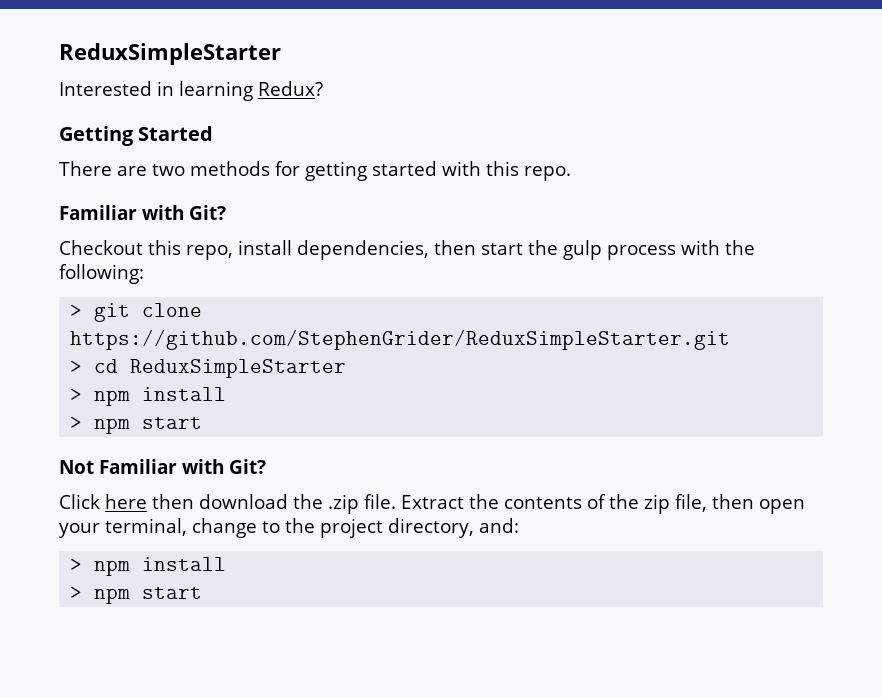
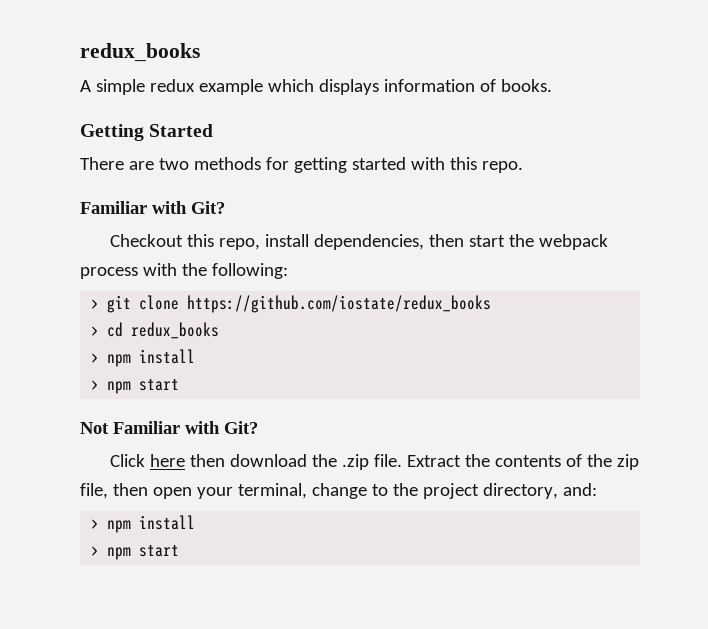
[59,43,281,65] [59,81,323,101] ReduxSimpleStarter // Interested in learning Redux? -> [80,43,200,62] [80,79,552,95] redux_books // A simple redux example which displays information of books.
[563,240,602,260] gulp -> [539,234,609,250] webpack
[70,329,731,350] https://github.com/StephenGrider/ReduxSimpleStarter.git -> [187,295,492,313] https://github.com/iostate/redux_books
[130,359,347,378] ReduxSimpleStarter -> [131,322,220,339] redux_books

